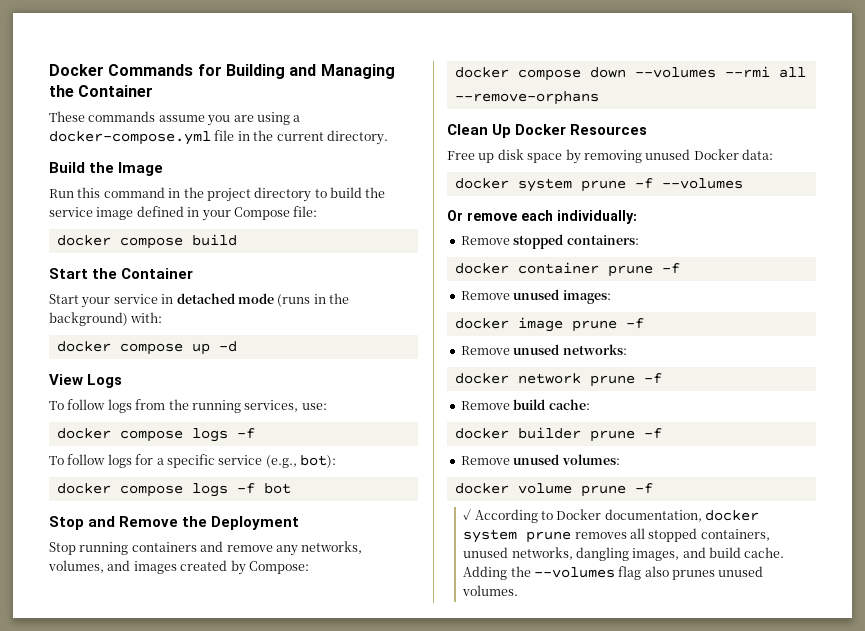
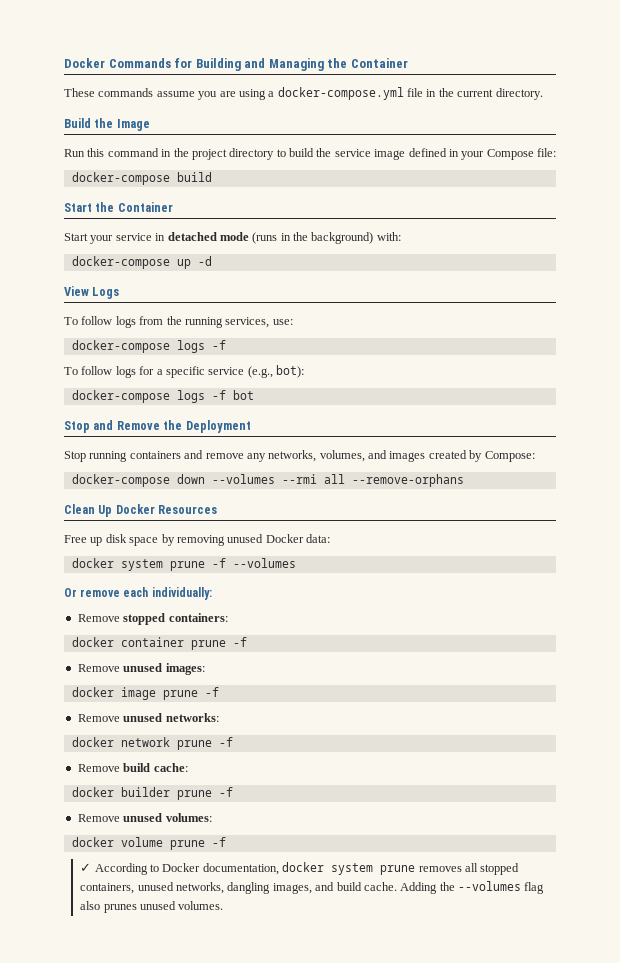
[56,235,183,249] docker compose -> [71,172,170,185] docker-compose
[56,341,183,355] docker compose -> [71,256,170,269] docker-compose
[56,428,183,442] docker compose -> [71,340,170,353] docker-compose
[56,483,183,497] docker compose -> [71,390,170,403] docker-compose
[454,67,581,81] docker compose -> [71,474,170,487] docker-compose

